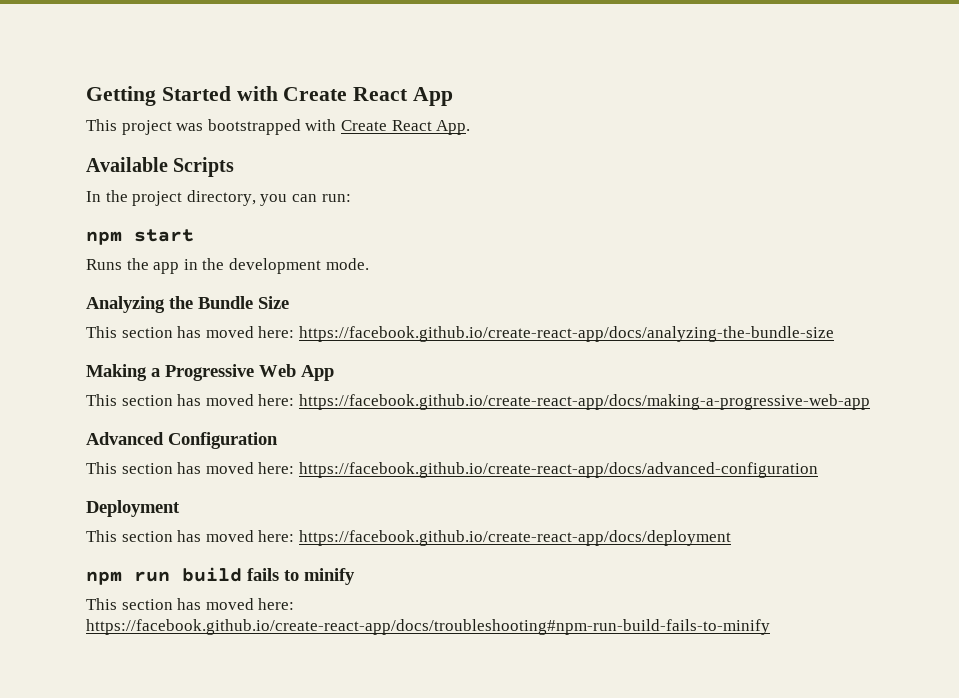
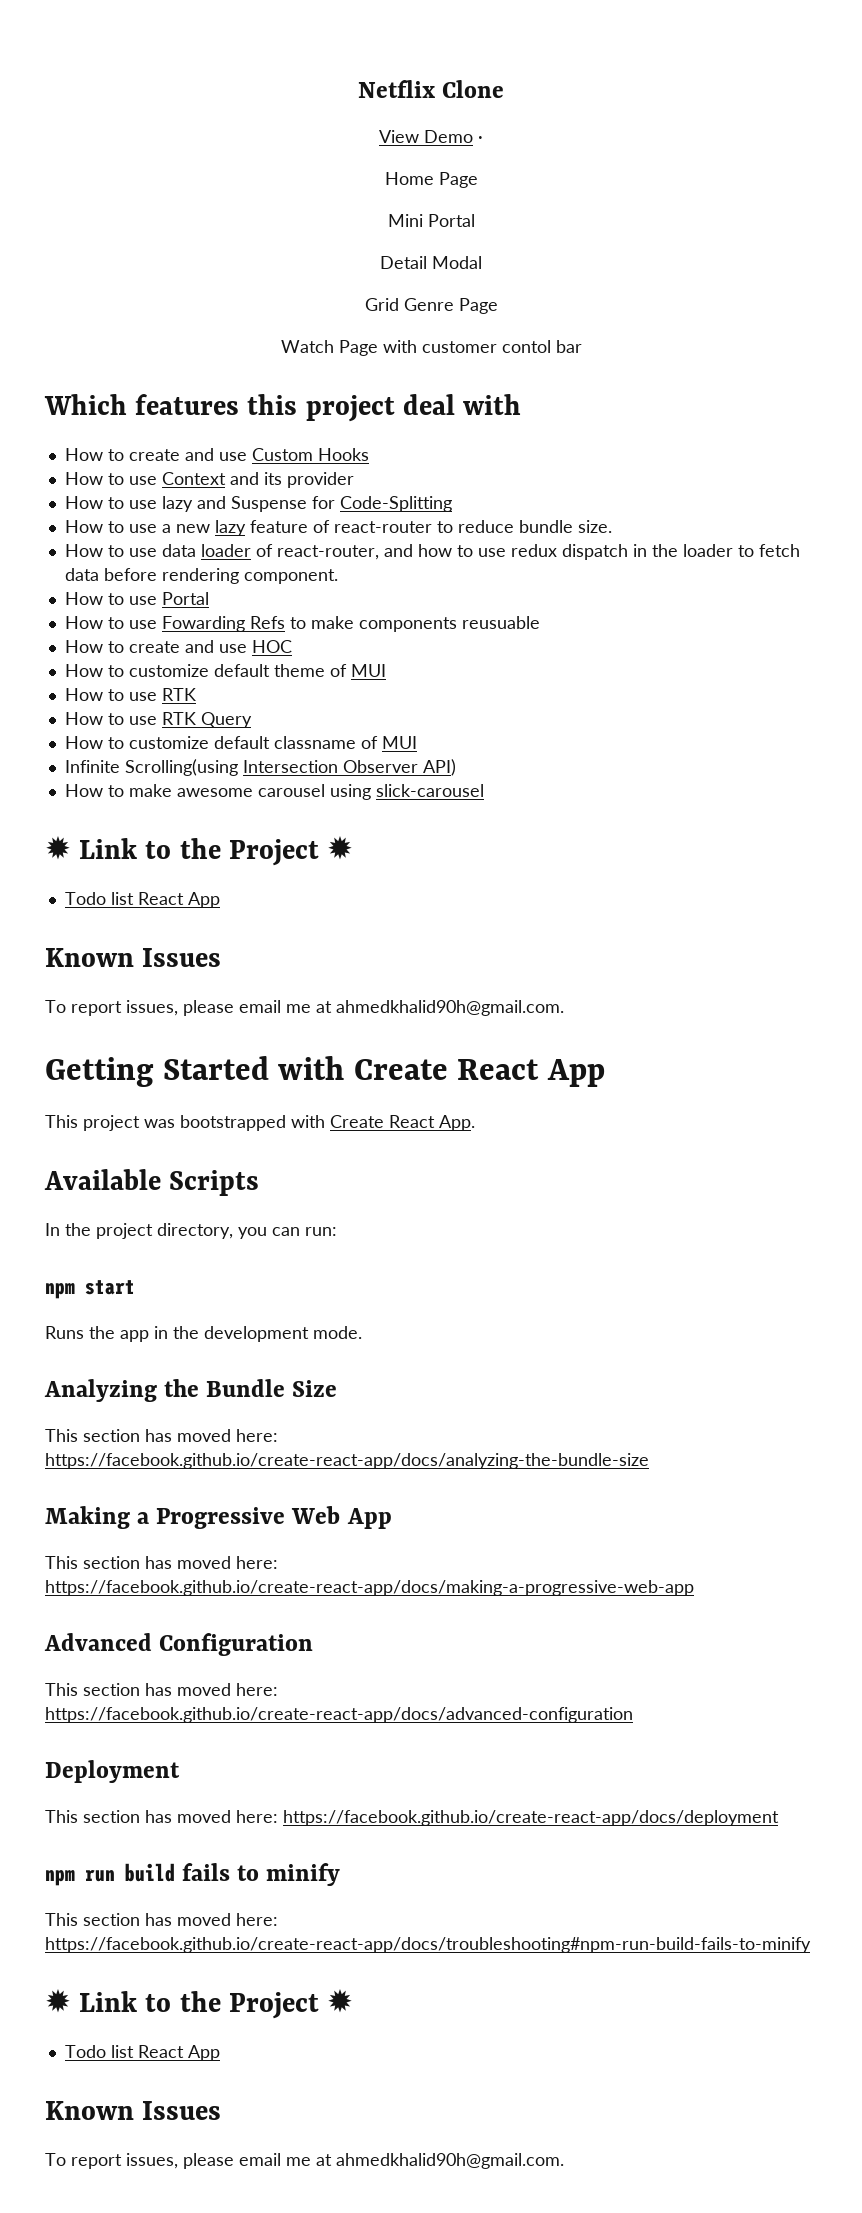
(86, 96) none -> [357,80,505,98] [379,130,483,143] [384,172,478,188] [387,214,475,227] [380,256,482,269] [364,298,498,314] [280,340,582,356] [44,394,522,422] [64,448,369,461] [64,472,354,488] [64,496,452,512] [64,520,612,536] [64,544,800,560] [64,568,338,584] [64,592,209,605] [64,616,540,632] [64,640,292,653] [64,664,386,677] [64,688,196,701] [64,712,252,728] [64,736,417,749] [64,759,456,776] [64,784,484,800] [45,835,354,866] [64,892,220,908] [45,948,222,967] [45,1000,564,1016] Netflix Clone // View Demo · // Home Page // Mini Portal // Detail Modal // Grid Genre Page // Watch Page with customer contol bar // Which features this project deal with // How to create and use Custom Hooks // How to use Context and its provider // How to use lazy and Suspense for Code-Splitting // How to use a new lazy feature of react-router to reduce bundle size. // How to use data loader of react-router, and how to use redux dispatch in the loader to fetch data before rendering component. // How to use Portal // How to use Fowarding Refs to make components reusuable // How to create and use HOC // How to customize default theme of MUI // How to use RTK // How to use RTK Query // How to customize default classname of MUI // Infinite Scrolling(using Intersection Observer API) // How to make awesome carousel using slick-carousel // ✹ Link to the Project ✹ // Todo list React App // Known Issues // To report issues, please email me at ahmedkhalid90h@gmail.com. //
(770, 627) none -> [45,1988,354,2019] [64,2045,220,2061] [45,2101,222,2120] [45,2153,564,2169] // ✹ Link to the Project ✹ // Todo list React App // Known Issues // To report issues, please email me at ahmedkhalid90h@gmail.com.

